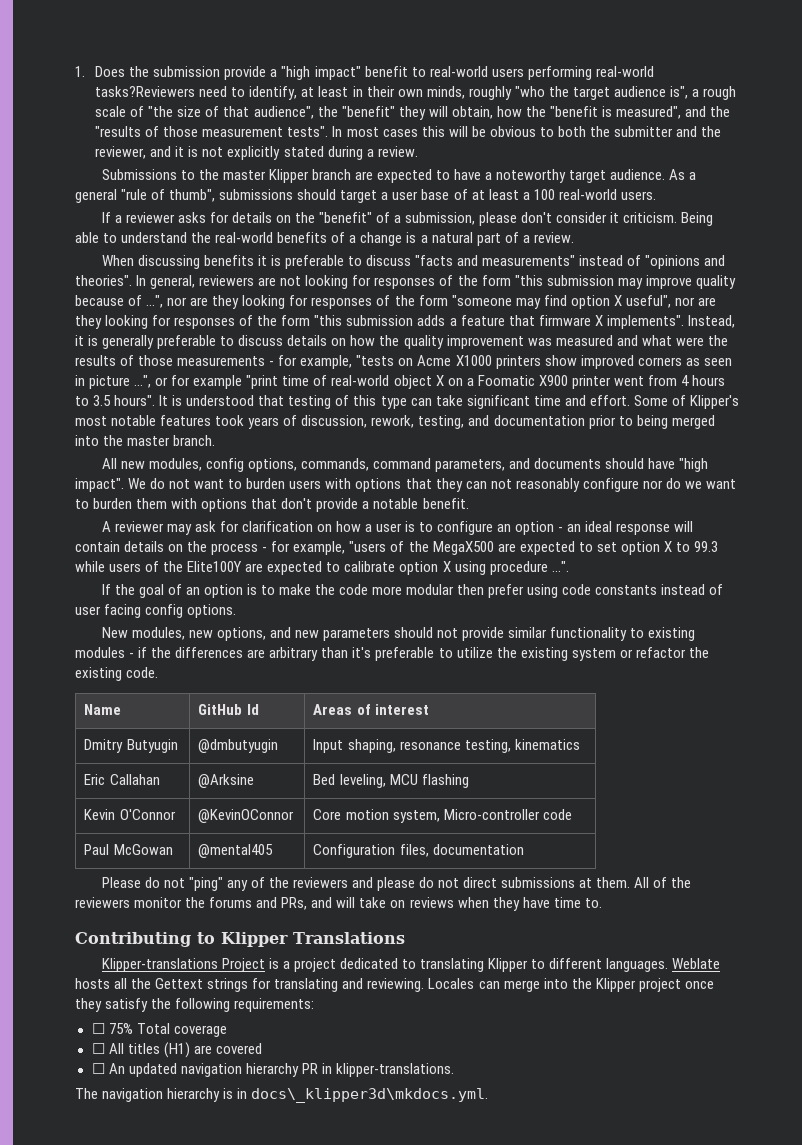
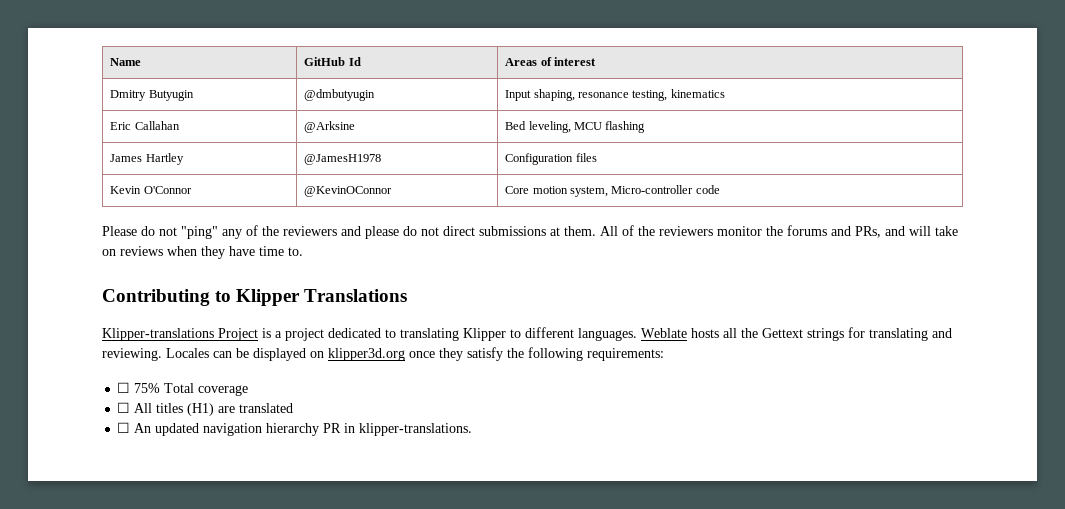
[75,66,654,80] [95,86,737,100] [95,106,731,120] [95,126,722,137] [95,146,418,160] [101,169,697,183] [75,189,656,203] [101,212,714,226] [75,232,574,246] [101,255,726,269] [75,275,736,289] [75,295,716,309] [75,315,735,329] [75,335,728,349] [75,355,732,369] [75,375,725,389] [75,395,739,409] [75,415,715,429] [75,435,216,446] [101,458,709,472] [75,478,736,492] [75,498,469,512] [101,521,694,535] [75,541,718,555] [75,561,569,575] [101,584,724,598] [75,604,237,618] [101,627,696,641] [75,647,709,661] [75,667,159,681] 1. Does the submission provide a "high impact" benefit to real-world users performing real-world tasks?Reviewers need to identify, at least in their own minds, roughly "who the target audience is", a rough scale of "the size of that audience", the "benefit" they will obtain, how the "benefit is measured", and the "results of those measurement tests". In most cases this will be obvious to both the submitter and the reviewer, and it is not explicitly stated during a review. // Submissions to the master Klipper branch are expected to have a noteworthy target audience. As a general "rule of thumb", submissions should target a user base of at least a 100 real-world users. // If a reviewer asks for details on the "benefit" of a submission, please don't consider it criticism. Being able to understand the real-world benefits of a change is a natural part of a review. // When discussing benefits it is preferable to discuss "facts and measurements" instead of "opinions and theories". In general, reviewers are not looking for responses of the form "this submission may improve quality because of ...", nor are they looking for responses of the form "someone may find option X useful", nor are they looking for responses of the form "this submission adds a feature that firmware X implements". Instead, it is generally preferable to discuss details on how the quality improvement was measured and what were the results of those measurements - for example, "tests on Acme X1000 printers show improved corners as seen in picture ...", or for example "print time of real-world object X on a Foomatic X900 printer went from 4 hours to 3.5 hours". It is understood that testing of this type can take significant time and effort. Some of Klipper's most notable features took years of discussion, rework, testing, and documentation prior to being merged into the master branch. // All new modules, config options, commands, command parameters, and documents should have "high impact". We do not want to burden users with options that they can not reasonably configure nor do we want to burden them with options that don't provide a notable benefit. // A reviewer may ask for clarification on how a user is to configure an option - an ideal response will contain details on the process - for example, "users of the MegaX500 are expected to set option X to 99.3 while users of the Elite100Y are expected to calibrate option X using procedure ...". // If the goal of an option is to make the code more modular then prefer using code constants instead of user facing config options. // New modules, new options, and new parameters should not provide similar functionality to existing modules - if the differences are arbitrary than it's preferable to utilize the existing system or refactor the existing code. // -> (110, 62) none
(469, 781) none -> [110,153,184,165] [304,154,382,165] [505,153,597,165] // James Hartley | @JamesH1978 | Configuration files
[84,844,173,855] [198,844,274,858] [313,844,524,858] // Paul McGowan | @mental405 | Configuration files, documentation -> (720, 189) none
[503,978,681,992] merge into the Klipper project -> [236,348,405,361] be displayed on klipper3d.org
[215,1043,262,1054] covered -> [239,403,294,413] translated
[75,1088,489,1103] // The navigation hierarchy is in docs\_klipper3d\mkdocs.yml. -> (473, 429) none

